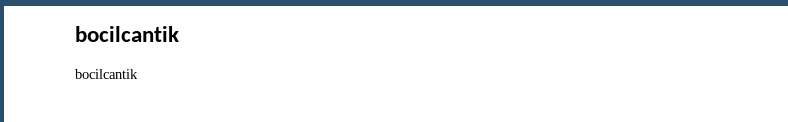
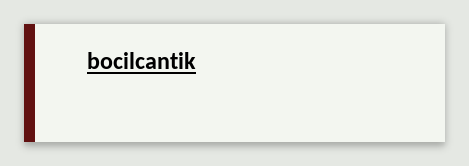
[75,26,179,42] [75,69,138,79] bocilcantik // bocilcantik -> [87,52,196,69] bocilcantik

